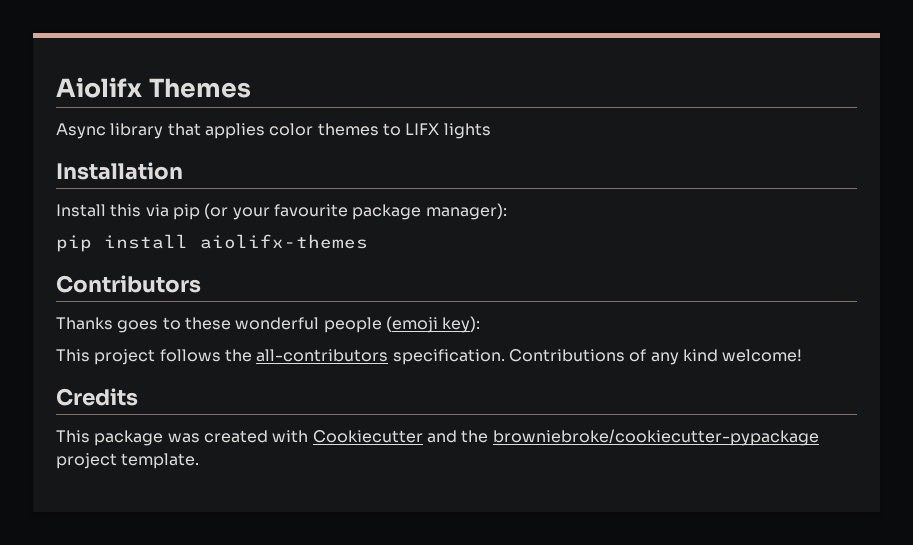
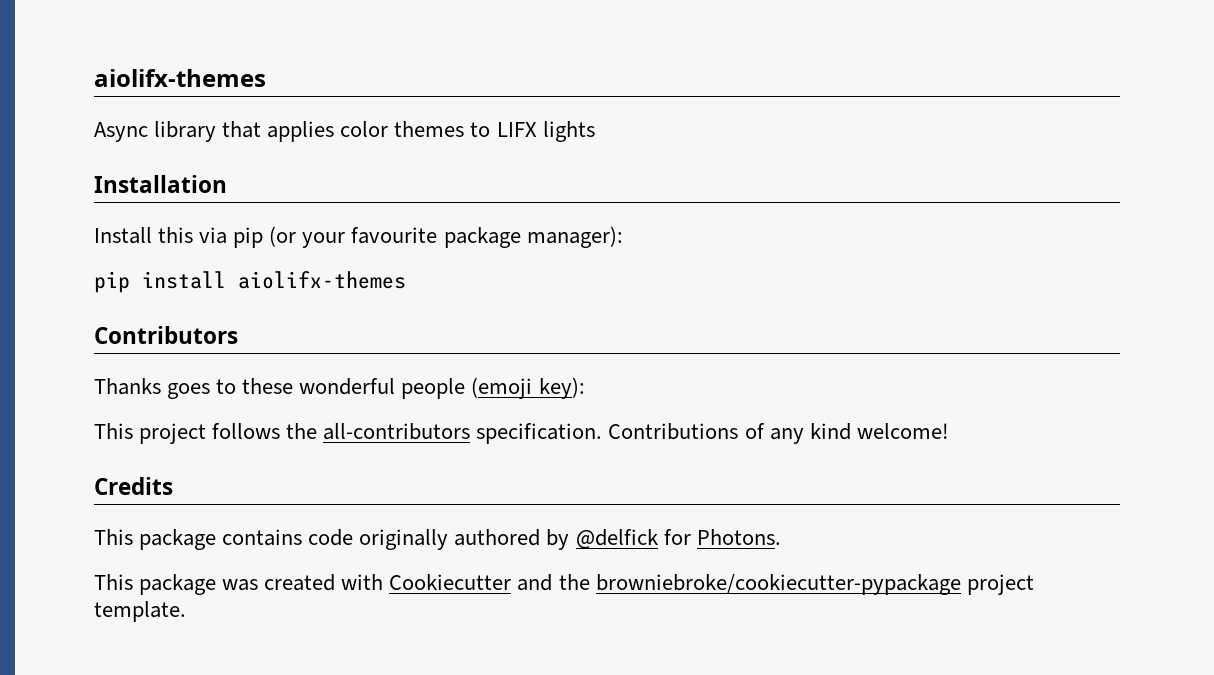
[56,77,251,98] Aiolifx Themes -> [94,69,266,87] aiolifx-themes
(138, 397) none -> [94,529,781,550] // This package contains code originally authored by @delfick for Photons.

